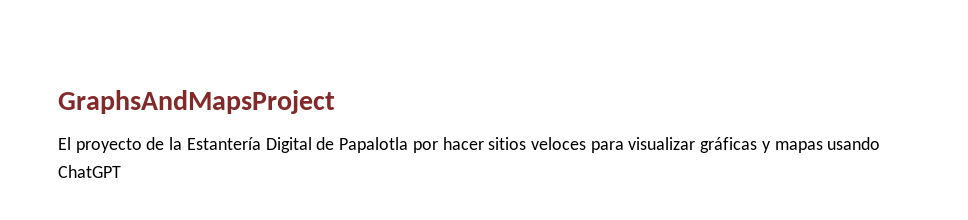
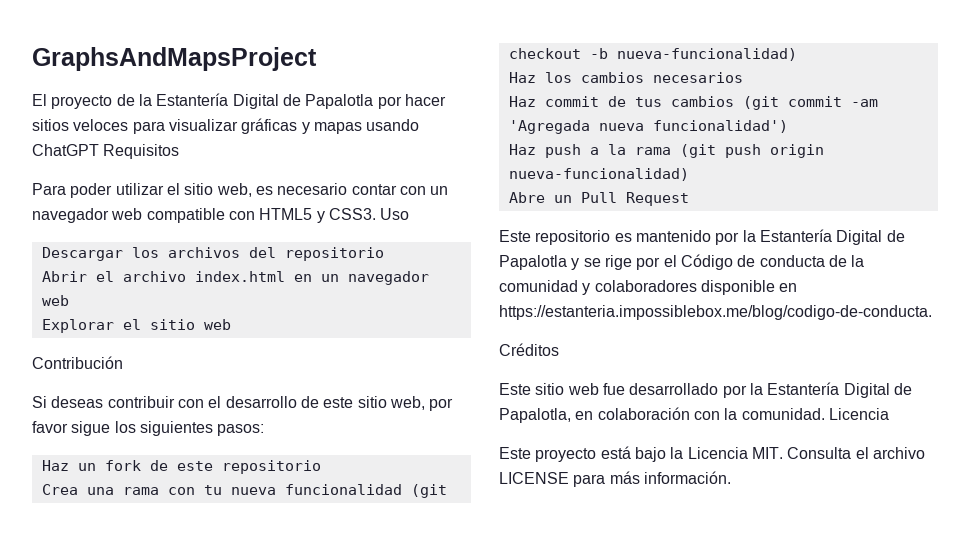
(121, 171) none -> [103,144,180,159] [32,183,449,198] [32,208,410,223] [41,247,384,261] [41,271,429,285] [41,295,69,306] [41,319,231,333] [32,356,123,369] [32,396,454,411] [32,421,265,436] [41,460,321,474] [41,484,447,498] [508,48,797,61] [508,72,743,83] [508,96,878,110] [508,120,788,134] [508,144,824,158] [508,168,689,181] [508,192,689,206] [499,229,905,245] [499,254,865,270] [499,280,798,295] [499,305,932,320] [499,343,559,356] [499,382,912,398] [499,407,889,423] [499,446,925,462] [499,471,731,487] Requisitos // Para poder utilizar el sitio web, es necesario contar con un navegador web compatible con HTML5 y CSS3. Uso // Descargar los archivos del repositorio // Abrir el archivo index.html en un navegador web // Explorar el sitio web // Contribución // Si deseas contribuir con el desarrollo de este sitio web, por favor sigue los siguientes pasos: // Haz un fork de este repositorio // Crea una rama con tu nueva funcionalidad (git checkout -b nueva-funcionalidad) // Haz los cambios necesarios // Haz commit de tus cambios (git commit -am 'Agregada nueva funcionalidad') // Haz push a la rama (git push origin nueva-funcionalidad) // Abre un Pull Request // Este repositorio es mantenido por la Estantería Digital de Papalotla y se rige por el Código de conducta de la comunidad y colaboradores disponible en https://estanteria.impossiblebox.me/blog/codigo-de-conducta. // Créditos // Este sitio web fue desarrollado por la Estantería Digital de Papalotla, en colaboración con la comunidad. Licencia // Este proyecto está bajo la Licencia MIT. Consulta el archivo LICENSE para más información.

